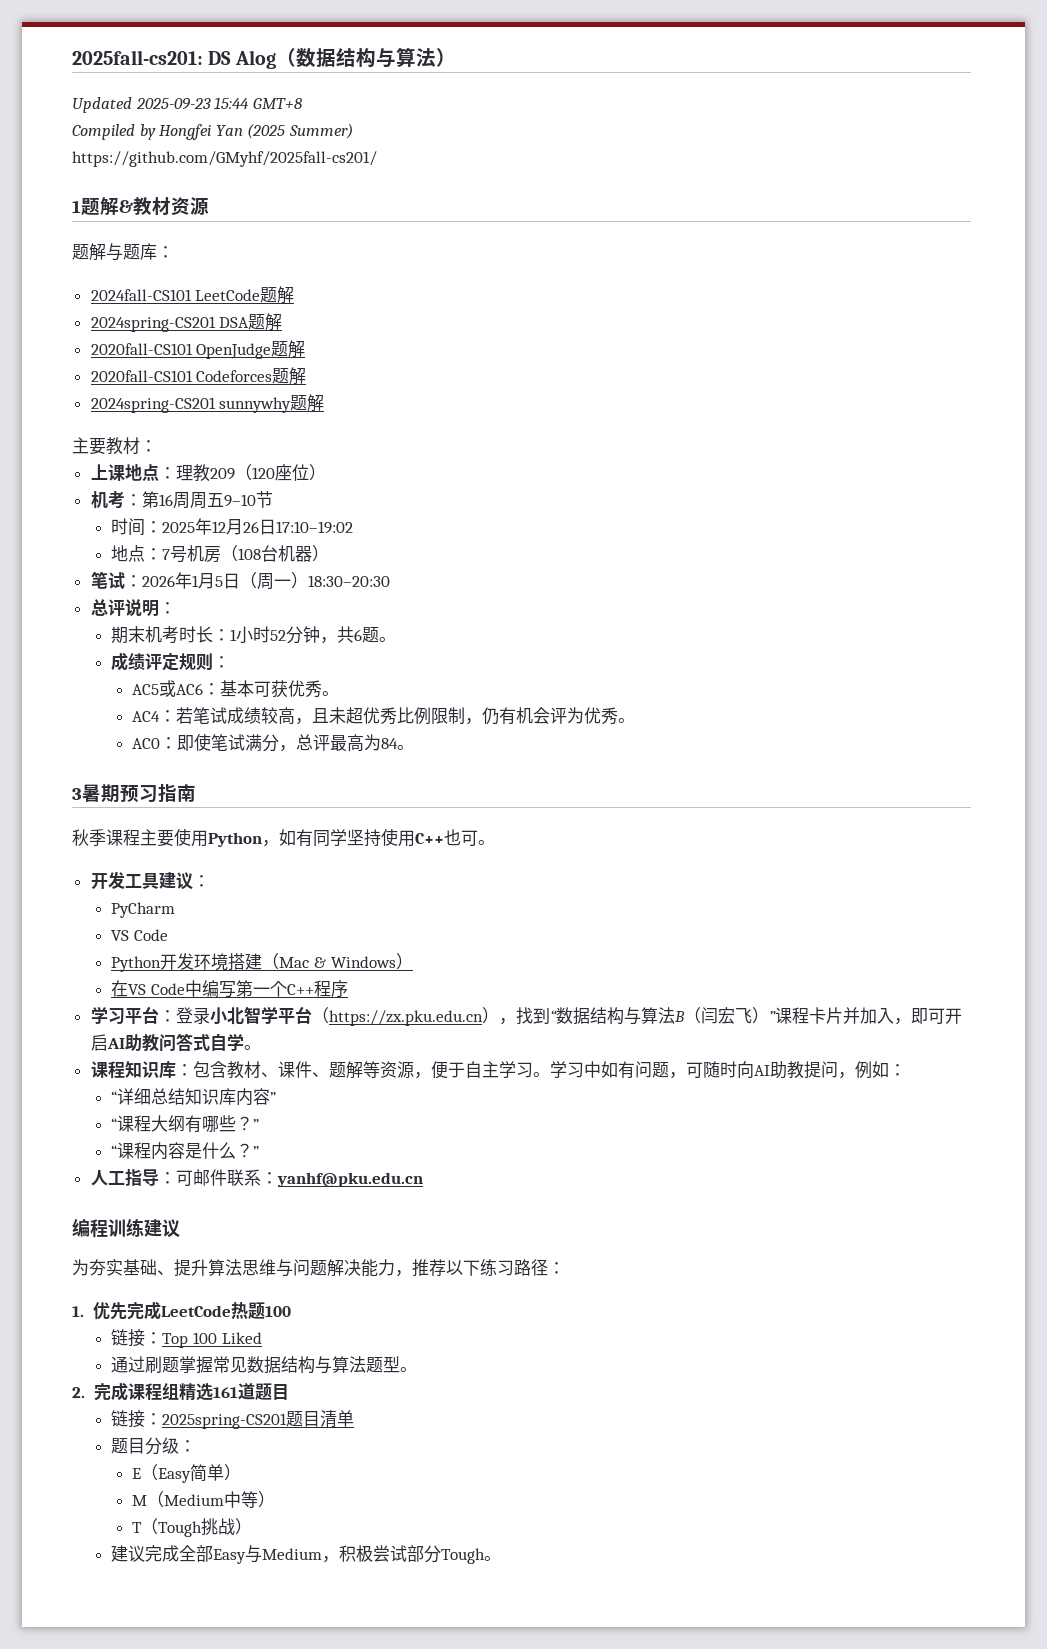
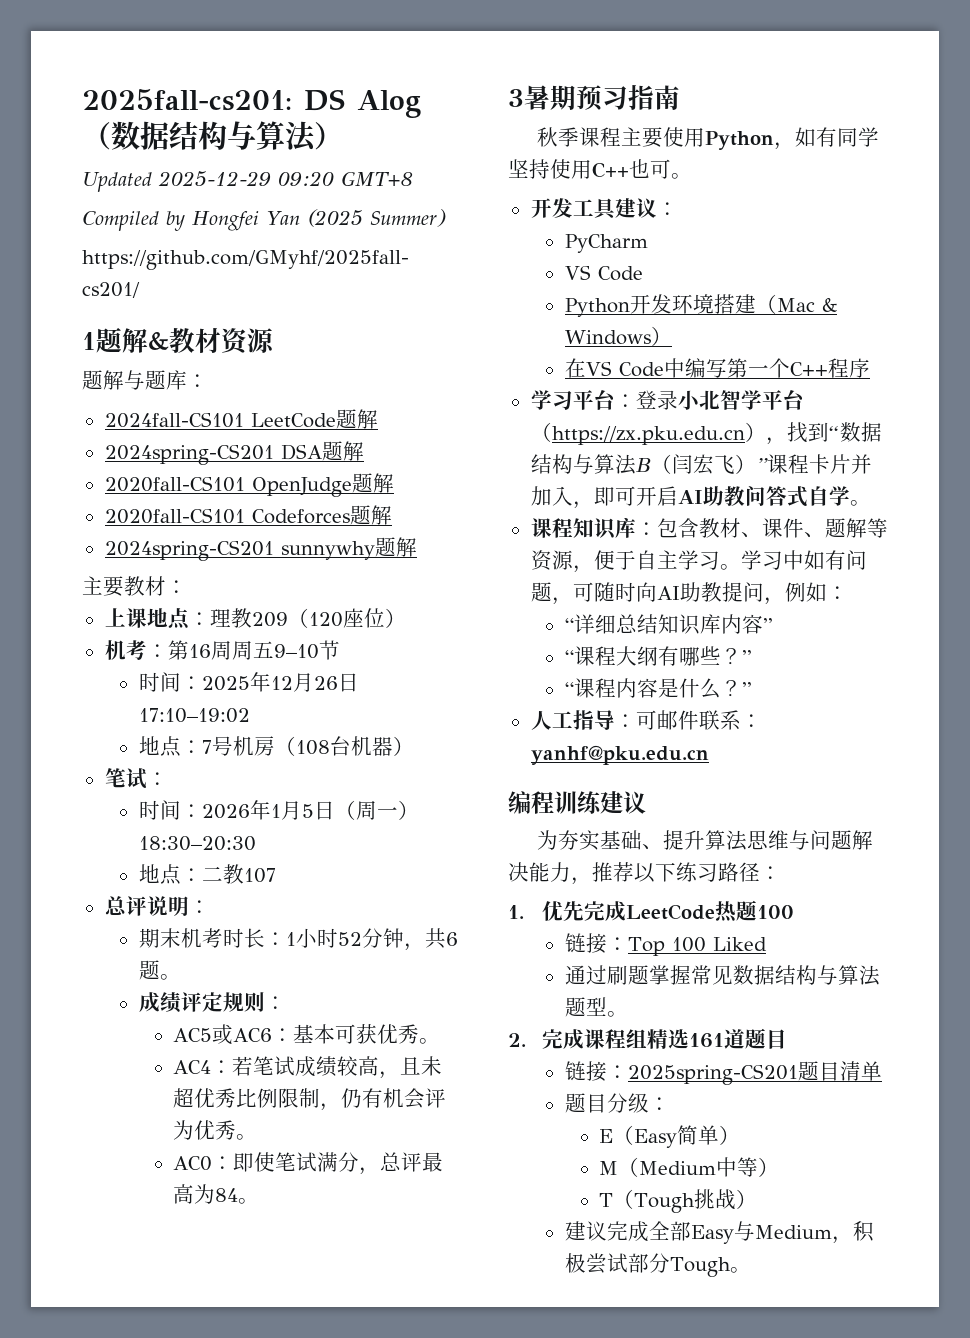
[135,97,250,110] 2025-09-23 15:44 -> [158,171,334,187] 2025-12-29 09:20
(142, 581) none -> [138,800,202,820] // 时间：
(390, 581) none -> [138,864,276,885] // 地点：二教107

